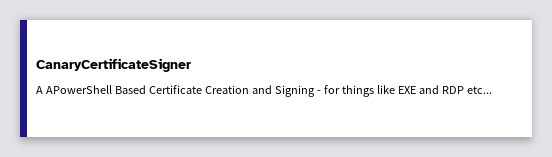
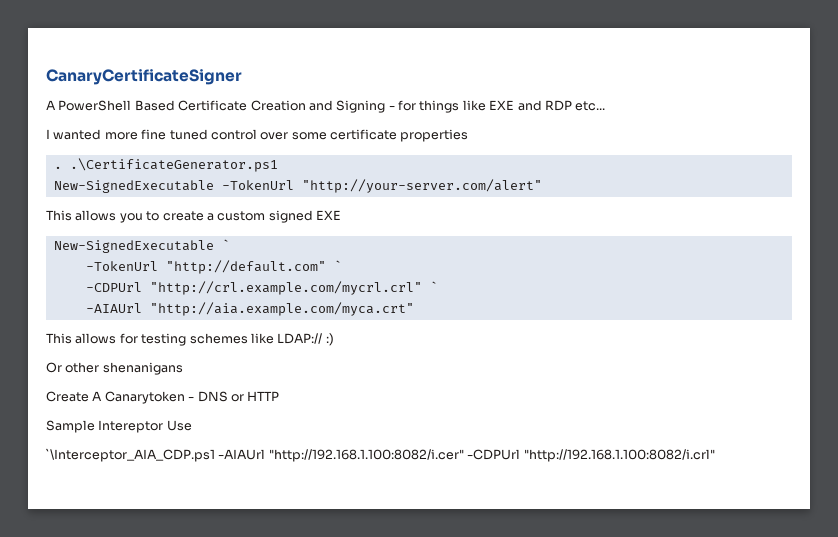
[45,85,112,94] APowerShell -> [58,100,132,111] PowerShell
(492, 90) none -> [46,129,469,142] [53,158,278,172] [53,179,542,193] [46,210,341,223] [53,239,230,253] [85,260,342,274] [85,281,438,295] [85,302,414,316] [46,333,334,346] [46,362,183,375] [46,391,280,404] [46,420,192,433] [46,448,715,462] // I wanted more fine tuned control over some certificate properties // . .\CertificateGenerator.ps1 // New-SignedExecutable -TokenUrl "http://your-server.com/alert" // This allows you to create a custom signed EXE // New-SignedExecutable ` // -TokenUrl "http://default.com" ` // -CDPUrl "http://crl.example.com/mycrl.crl" ` // -AIAUrl "http://aia.example.com/myca.crt" // This allows for testing schemes like LDAP:// :) // Or other shenanigans // Create A Canarytoken - DNS or HTTP // Sample Intereptor Use // `\Interceptor_AIA_CDP.ps1 -AIAUrl "http://192.168.1.100:8082/i.cer" -CDPUrl "http://192.168.1.100:8082/i.crl"

